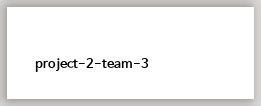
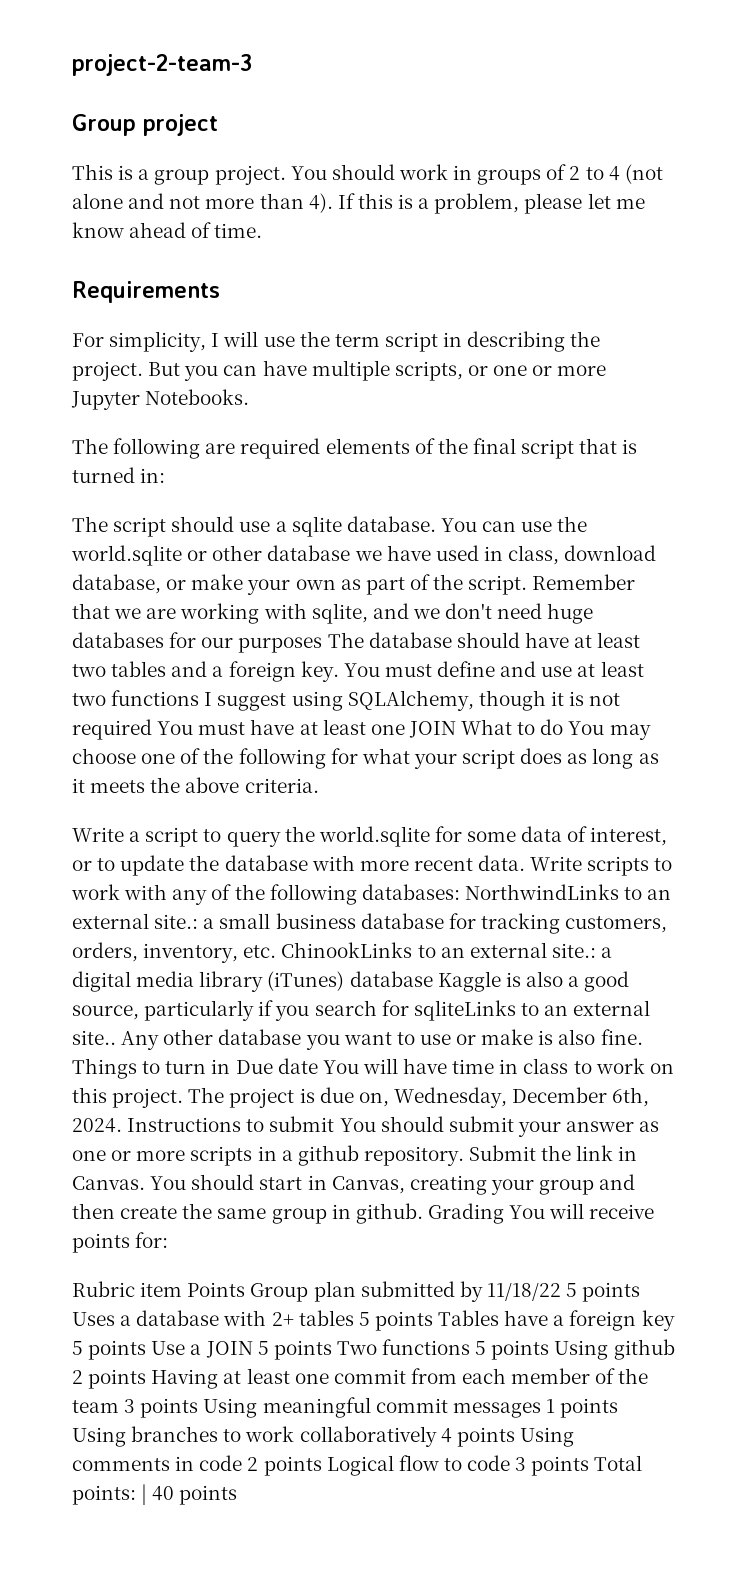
(149, 65) none -> [72,114,218,136] [72,164,663,185] [72,193,645,214] [72,222,263,238] [72,281,220,303] [72,331,601,352] [72,360,607,381] [71,389,250,410] [72,438,638,459] [72,467,166,483] [72,516,588,537] [71,545,657,566] [72,574,636,595] [72,603,594,624] [72,632,641,653] [72,661,644,682] [72,690,621,711] [72,719,651,740] [72,748,659,769] [72,777,319,793] [72,826,668,847] [72,855,673,876] [71,884,672,905] [72,913,668,934] [72,942,613,963] [72,971,630,992] [72,1000,651,1021] [72,1029,643,1050] [72,1058,674,1079] [72,1087,650,1108] [72,1116,660,1137] [72,1145,638,1166] [72,1174,636,1195] [72,1203,655,1224] [72,1232,169,1253] [72,1281,641,1302] [72,1310,675,1331] [72,1339,675,1360] [72,1368,649,1389] [72,1397,619,1418] [72,1426,574,1447] [72,1455,643,1476] [72,1484,238,1505] // Group project // This is a group project. You should work in groups of 2 to 4 (not alone and not more than 4). If this is a problem, please let me know ahead of time. // Requirements // For simplicity, I will use the term script in describing the project. But you can have multiple scripts, or one or more Jupyter Notebooks. // The following are required elements of the final script that is turned in: // The script should use a sqlite database. You can use the world.sqlite or other database we have used in class, download database, or make your own as part of the script. Remember that we are working with sqlite, and we don't need huge databases for our purposes The database should have at least two tables and a foreign key. You must define and use at least two functions I suggest using SQLAlchemy, though it is not required You must have at least one JOIN What to do You may choose one of the following for what your script does as long as it meets the above criteria. // Write a script to query the world.sqlite for some data of interest, or to update the database with more recent data. Write scripts to work with any of the following databases: NorthwindLinks to an external site.: a small business database for tracking customers, orders, inventory, etc. ChinookLinks to an external site.: a digital media library (iTunes) database Kaggle is also a good source, particularly if you search for sqliteLinks to an external site.. Any other database you want to use or make is also fine. Things to turn in Due date You will have time in class to work on this project. The project is due on, Wednesday, December 6th, 2024. Instructions to submit You should submit your answer as one or more scripts in a github repository. Submit the link in Canvas. You should start in Canvas, creating your group and then create the same group in github. Grading You will receive points for: // Rubric item Points Group plan submitted by 11/18/22 5 points Uses a database with 2+ tables 5 points Tables have a foreign key 5 points Use a JOIN 5 points Two functions 5 points Using github 2 points Having at least one commit from each member of the team 3 points Using meaningful commit messages 1 points Using branches to work collaboratively 4 points Using comments in code 2 points Logical flow to code 3 points Total points: | 40 points

